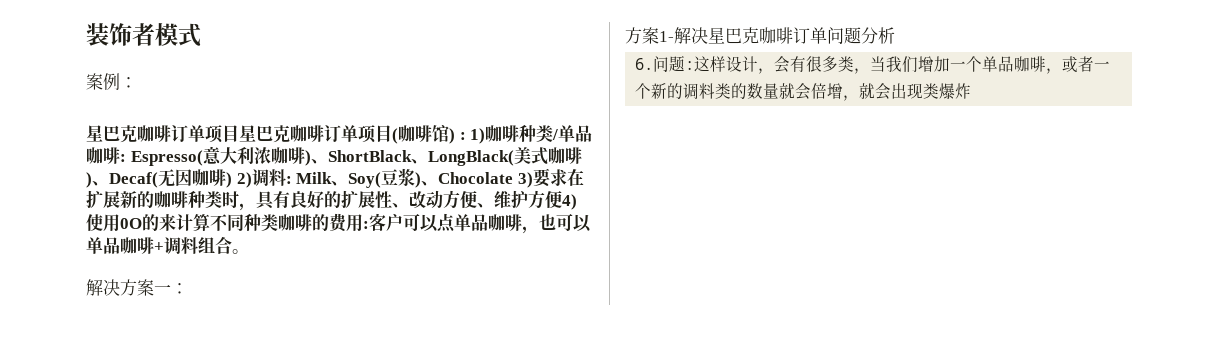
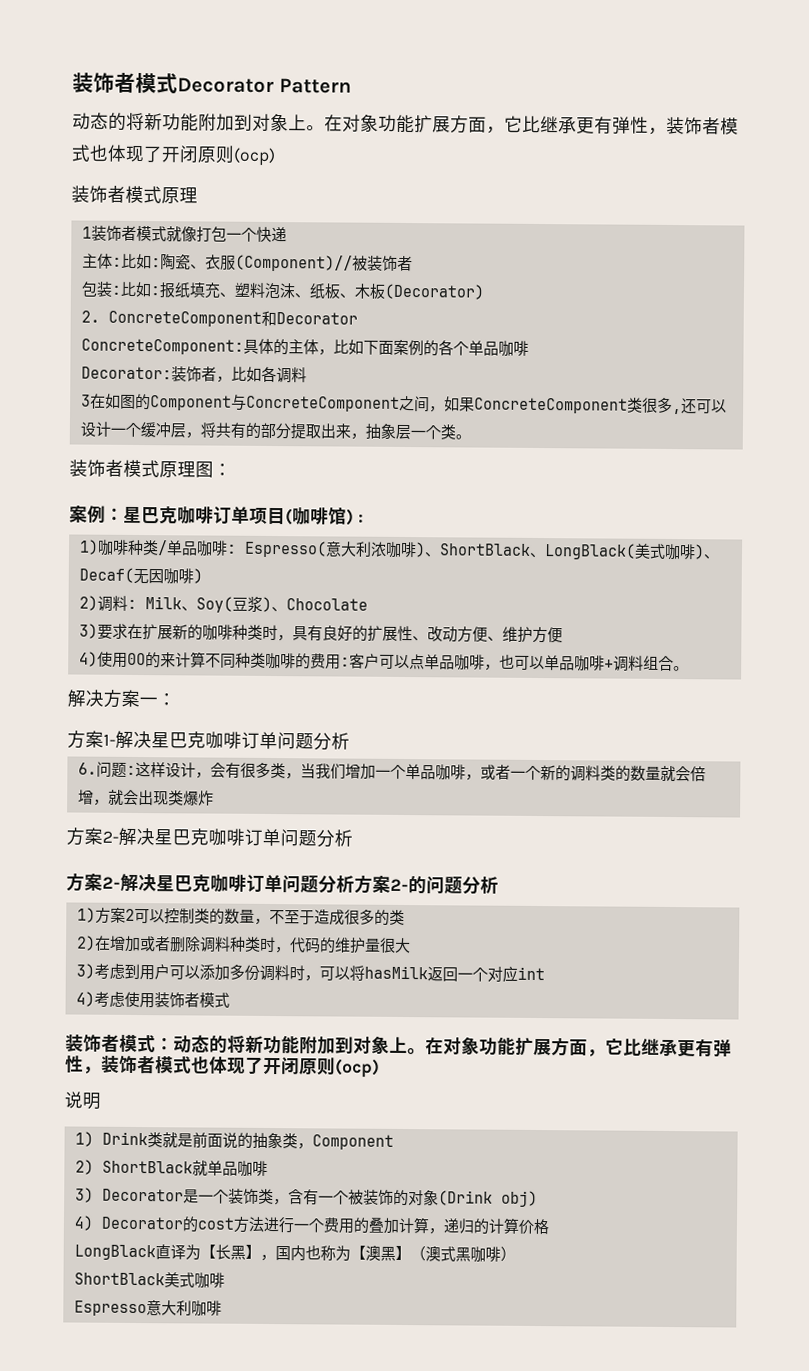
[86,23,201,47] [86,73,137,90] [86,125,239,143] 装饰者模式 // 案例： // 星巴克咖啡订单项目 -> [72,72,352,94] [72,112,739,135] [71,144,276,167] [71,185,198,204] [81,225,287,243] [81,253,413,272] [80,281,485,300] [80,310,358,327] [80,338,529,357] [80,366,307,384] [80,393,727,415] [79,421,471,440] [69,459,232,478] [69,505,124,523] 装饰者模式Decorator Pattern // 动态的将新功能附加到对象上。在对象功能扩展方面，它比继承更有弹性，装饰者模式也体现了开闭原则(ocp) // 装饰者模式原理 // 1装饰者模式就像打包一个快递 // 主体:比如:陶瓷、衣服(Component)//被装饰者 // 包装:比如:报纸填充、塑料泡沫、纸板、木板(Decorator) // 2. ConcreteComponent和Decorator // ConcreteComponent:具体的主体，比如下面案例的各个单品咖啡 // Decorator:装饰者，比如各调料 // 3在如图的Component与ConcreteComponent之间，如果ConcreteComponent类很多,还可以设计一个缓冲层，将共有的部分提取出来，抽象层一个类。 // 装饰者模式原理图： // 案例：
(466, 136) none -> (364, 518) //
(232, 180) none -> (203, 576) //
(514, 178) none -> (368, 604) //
(562, 200) none -> (563, 635) //
(972, 91) none -> [66,827,353,848] [66,872,499,895] [76,907,405,926] [76,935,411,954] [75,963,545,982] [75,991,230,1009] [65,1034,732,1058] [65,1055,380,1078] [64,1091,101,1110] [74,1131,394,1150] [74,1159,268,1177] [74,1187,538,1208] [73,1215,549,1235] [73,1244,516,1263] [73,1272,225,1289] [73,1300,222,1317] // 方案2-解决星巴克咖啡订单问题分析 // 方案2-解决星巴克咖啡订单问题分析方案2-的问题分析 // 1)方案2可以控制类的数量，不至于造成很多的类 // 2)在增加或者删除调料种类时，代码的维护量很大 // 3)考虑到用户可以添加多份调料时，可以将hasMilk返回一个对应int // 4)考虑使用装饰者模式 // 装饰者模式：动态的将新功能附加到对象上。在对象功能扩展方面，它比继承更有弹性，装饰者模式也体现了开闭原则(ocp) // 说明 // 1) Drink类就是前面说的抽象类，Component // 2) ShortBlack就单品咖啡 // 3) Decorator是一个装饰类，含有一个被装饰的对象(Drink obj) // 4) Decorator的cost方法进行一个费用的叠加计算，递归的计算价格 // LongBlack直译为【长黑】，国内也称为【澳黑】（澳式黑咖啡） // ShortBlack美式咖啡 // Espresso意大利咖啡

